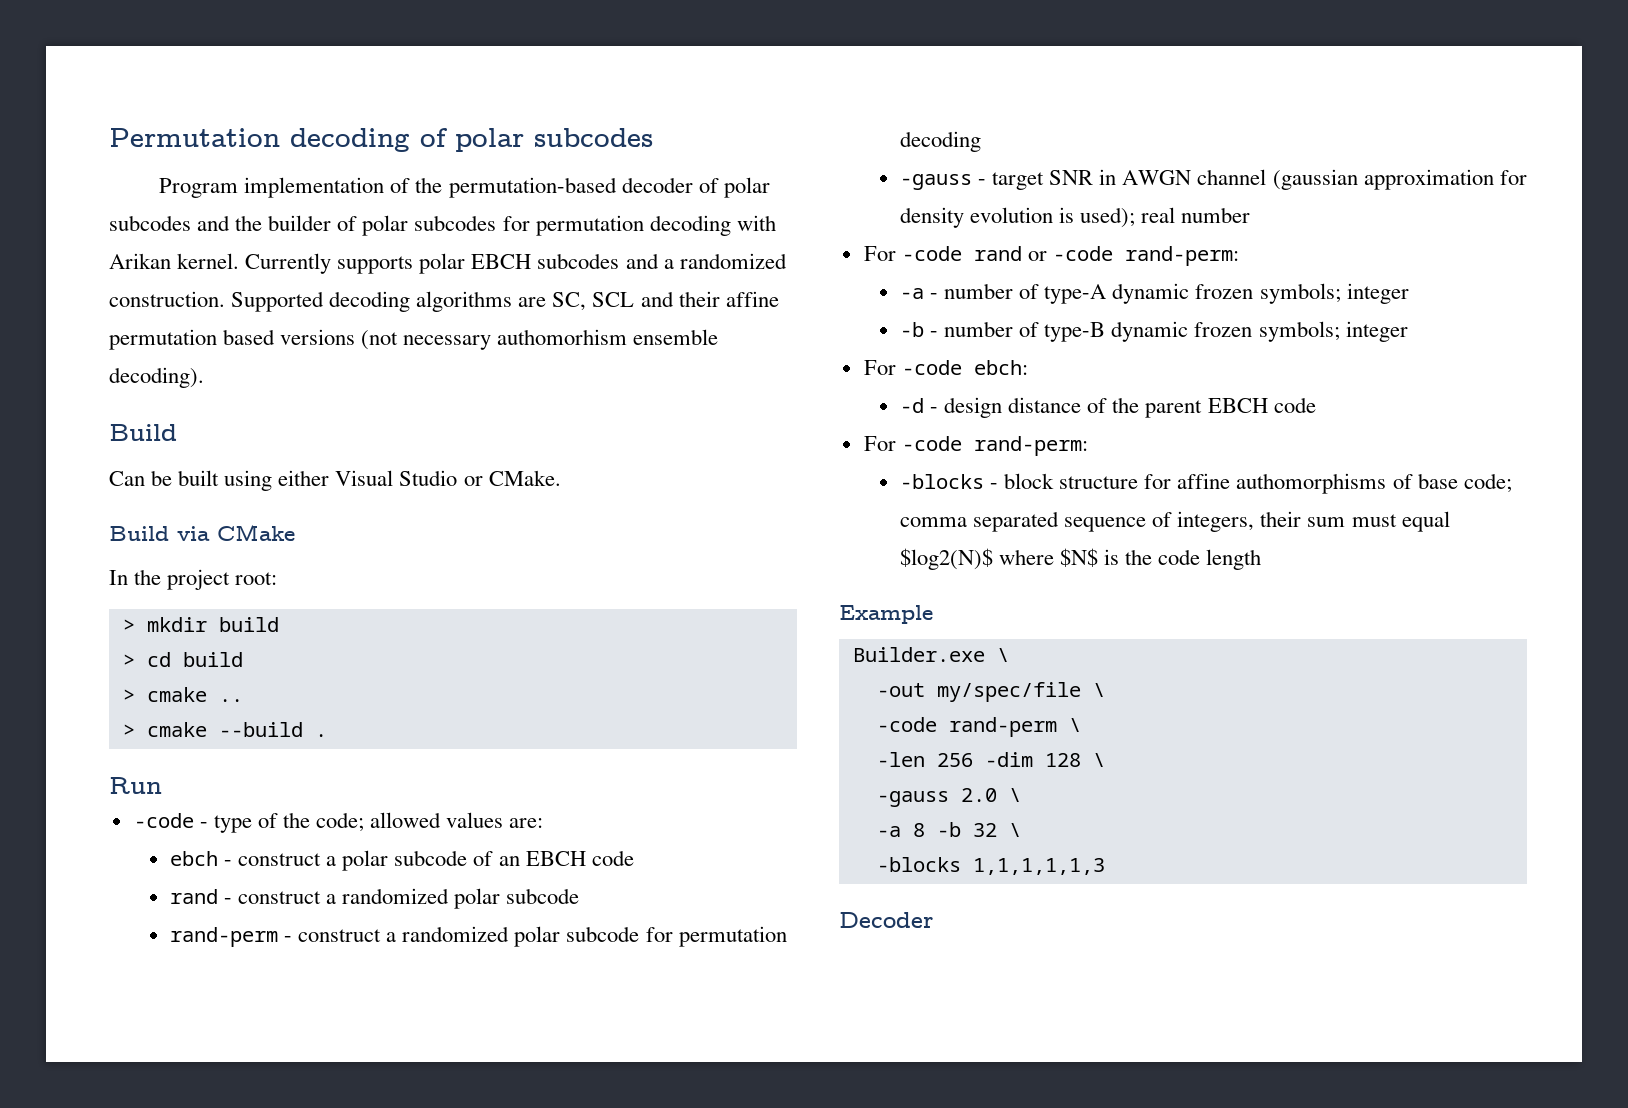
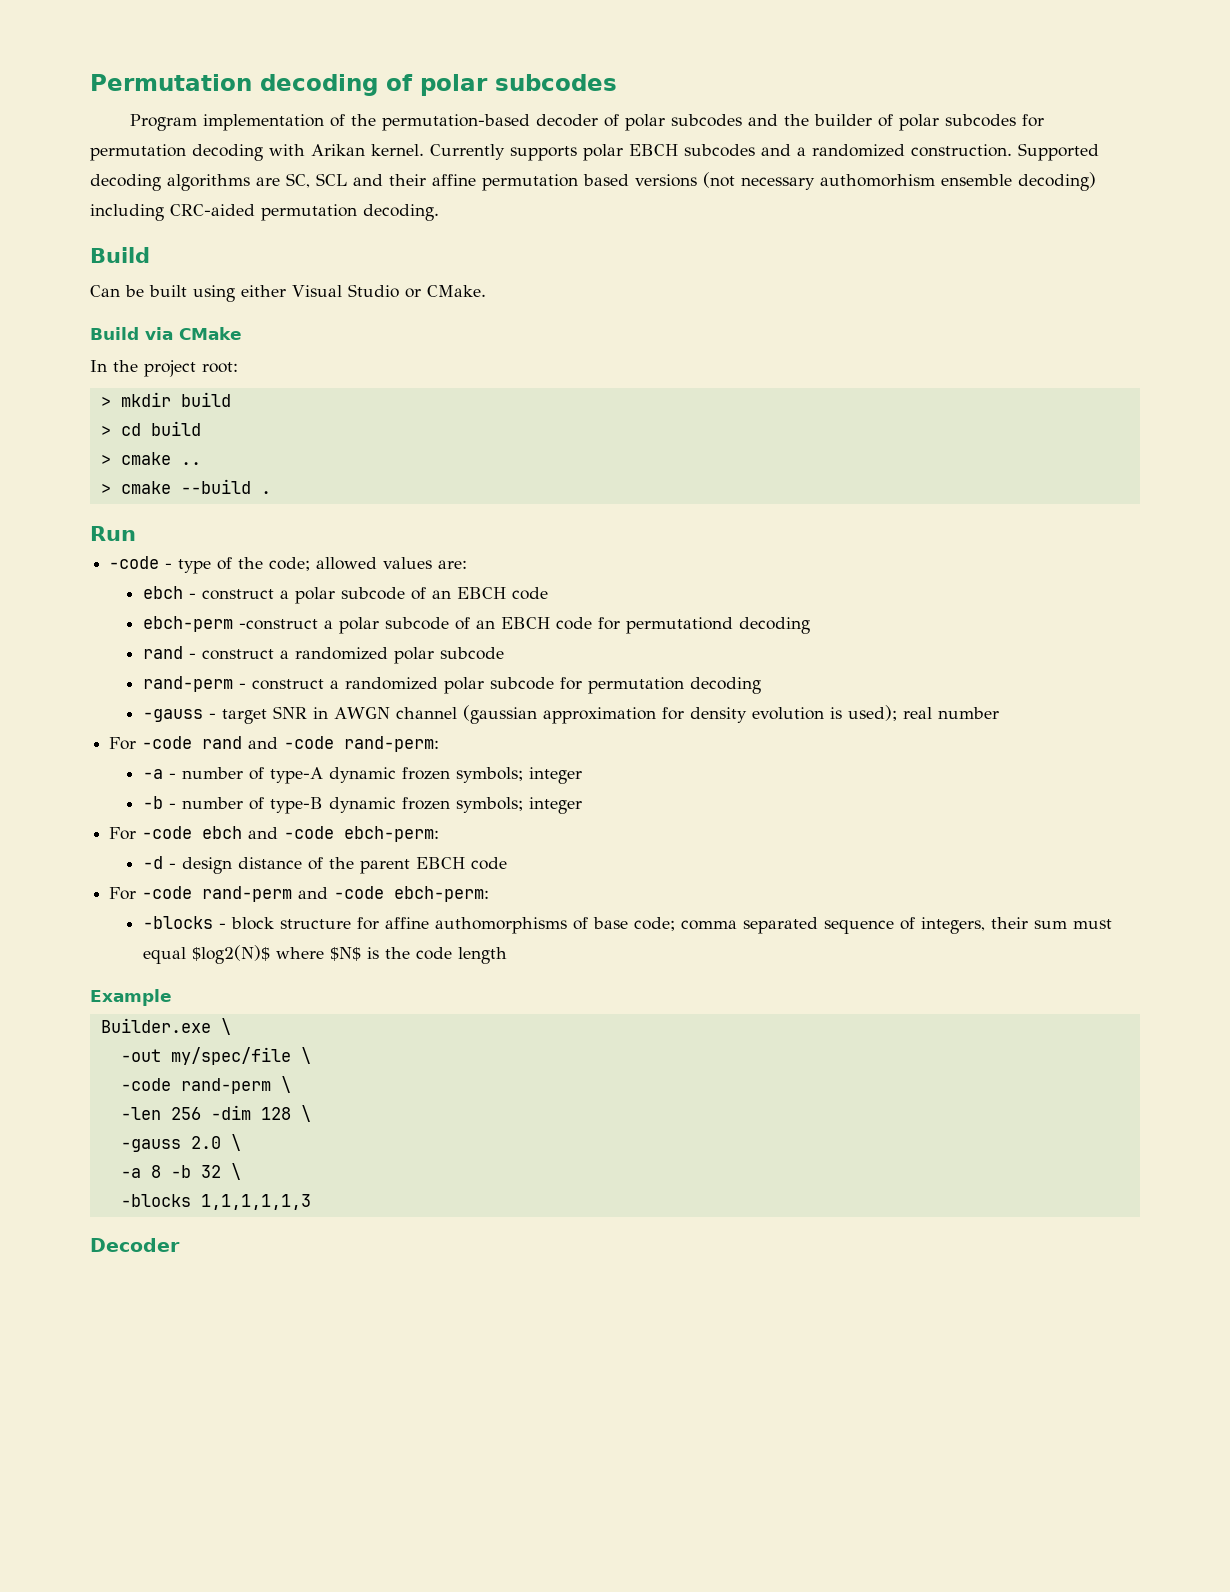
[109,367,204,388] decoding). -> [1018,172,1096,191] [90,204,439,221] decoding) including CRC-aided permutation decoding.
(634, 858) none -> [142,616,810,634] // ebch-perm -construct a polar subcode of an EBCH code for permutationd decoding
[1027,251,1047,261] or -> [248,737,279,749] and
[973,360,1028,375] ebch: -> [202,826,440,842] ebch and -code ebch-perm:
[973,436,1088,456] rand-perm: -> [202,886,490,902] rand-perm and -code ebch-perm:

